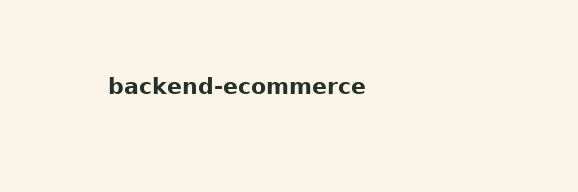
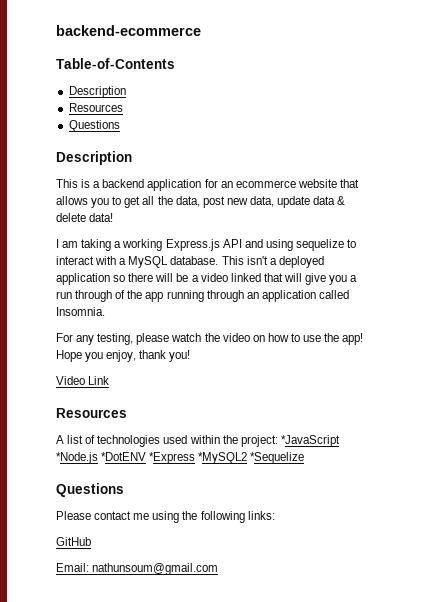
(366, 85) none -> [56,58,175,69] [68,86,126,98] [68,103,123,112] [68,120,120,132] [56,151,132,165] [56,179,359,191] [56,196,346,208] [56,213,114,222] [56,239,357,251] [56,256,324,268] [56,273,358,285] [56,290,349,302] [56,307,105,316] [56,333,364,345] [56,350,191,362] [56,376,110,385] [56,408,127,418] [56,435,340,447] [56,452,305,464] [56,483,124,497] [56,511,275,523] [56,537,91,546] [56,563,219,575] // Table-of-Contents // Description // Resources // Questions // Description // This is a backend application for an ecommerce website that allows you to get all the data, post new data, update data & delete data! // I am taking a working Express.js API and using sequelize to interact with a MySQL database. This isn't a deployed application so there will be a video linked that will give you a run through of the app running through an application called Insomnia. // For any testing, please watch the video on how to use the app! Hope you enjoy, thank you! // Video Link // Resources // A list of technologies used within the project: *JavaScript *Node.js *DotENV *Express *MySQL2 *Sequelize // Questions // Please contact me using the following links: // GitHub // Email: nathunsoum@gmail.com

